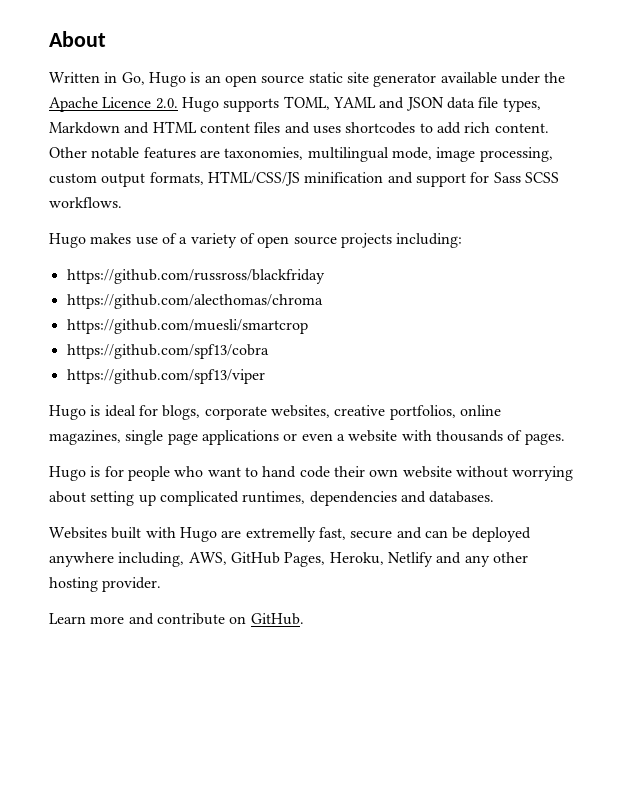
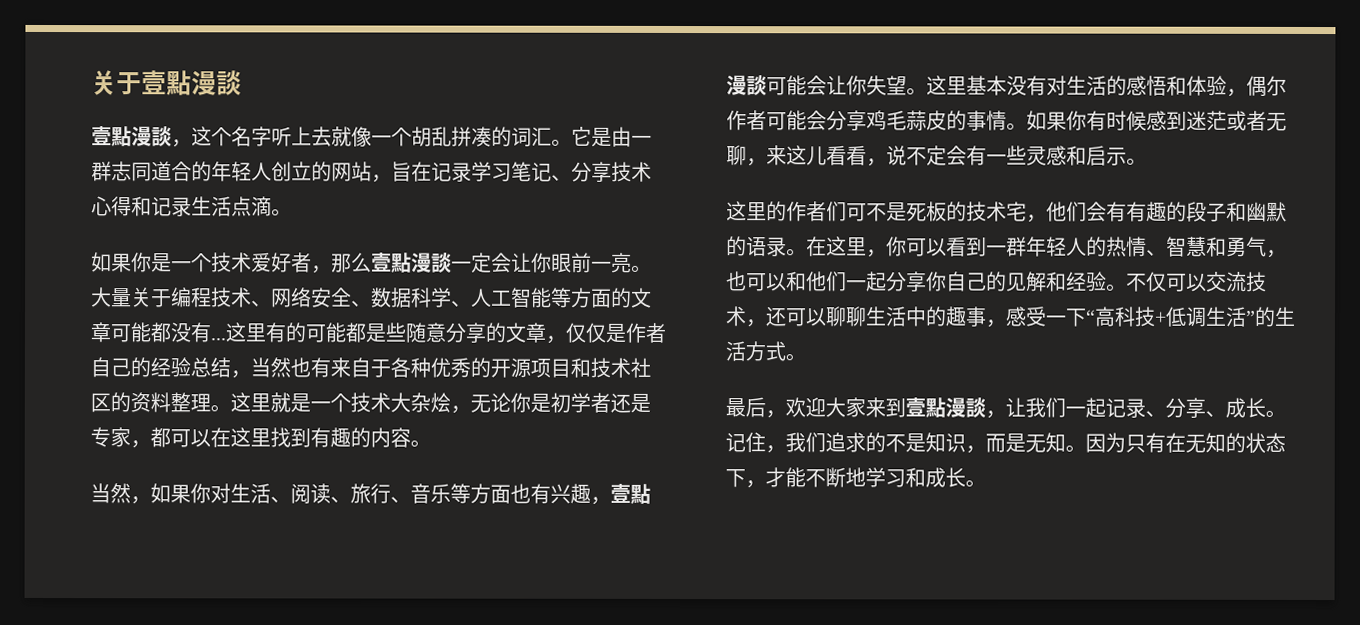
[49,31,106,47] [49,72,566,87] [49,96,541,112] [49,121,549,134] [49,147,553,162] [49,171,559,187] [49,197,122,208] [49,233,463,248] [66,269,325,284] [66,294,323,309] [66,319,308,334] [66,344,269,359] [66,369,265,384] [49,405,501,420] [49,430,565,445] [49,466,574,481] [49,491,495,506] [49,527,531,542] [49,552,528,567] [49,577,162,592] [49,613,304,625] About // Written in Go, Hugo is an open source static site generator available under the Apache Licence 2.0. Hugo supports TOML, YAML and JSON data file types, Markdown and HTML content files and uses shortcodes to add rich content. Other notable features are taxonomies, multilingual mode, image processing, custom output formats, HTML/CSS/JS minification and support for Sass SCSS workflows. // Hugo makes use of a variety of open source projects including: // https://github.com/russross/blackfriday // https://github.com/alecthomas/chroma // https://github.com/muesli/smartcrop // https://github.com/spf13/cobra // https://github.com/spf13/viper // Hugo is ideal for blogs, corporate websites, creative portfolios, online magazines, single page applications or even a website with thousands of pages. // Hugo is for people who want to hand code their own website without worrying about setting up complicated runtimes, dependencies and databases. // Websites built with Hugo are extremelly fast, secure and can be deployed anywhere including, AWS, GitHub Pages, Heroku, Netlify and any other hosting provider. // Learn more and contribute on GitHub. -> [91,70,242,96] [91,126,652,148] [91,161,652,183] [91,196,292,217] [91,252,652,274] [91,287,652,308] [90,322,666,344] [90,357,651,379] [90,392,651,414] [90,427,431,449] [90,483,651,505] [726,75,1287,97] [726,110,1287,132] [726,145,1147,167] [726,201,1287,223] [726,236,1287,258] [726,271,1267,293] [725,306,1296,328] [725,341,806,362] [725,397,1286,419] [725,432,1286,454] [725,467,986,489] 关于壹點漫談 // 壹點漫談，这个名字听上去就像一个胡乱拼凑的词汇。它是由一群志同道合的年轻人创立的网站，旨在记录学习笔记、分享技术心得和记录生活点滴。 // 如果你是一个技术爱好者，那么壹點漫談一定会让你眼前一亮。大量关于编程技术、网络安全、数据科学、人工智能等方面的文章可能都没有...这里有的可能都是些随意分享的文章，仅仅是作者自己的经验总结，当然也有来自于各种优秀的开源项目和技术社区的资料整理。这里就是一个技术大杂烩，无论你是初学者还是专家，都可以在这里找到有趣的内容。 // 当然，如果你对生活、阅读、旅行、音乐等方面也有兴趣，壹點漫談可能会让你失望。这里基本没有对生活的感悟和体验，偶尔作者可能会分享鸡毛蒜皮的事情。如果你有时候感到迷茫或者无聊，来这儿看看，说不定会有一些灵感和启示。 // 这里的作者们可不是死板的技术宅，他们会有有趣的段子和幽默的语录。在这里，你可以看到一群年轻人的热情、智慧和勇气，也可以和他们一起分享你自己的见解和经验。不仅可以交流技术，还可以聊聊生活中的趣事，感受一下“高科技+低调生活”的生活方式。 // 最后，欢迎大家来到壹點漫談，让我们一起记录、分享、成长。记住，我们追求的不是知识，而是无知。因为只有在无知的状态下，才能不断地学习和成长。

